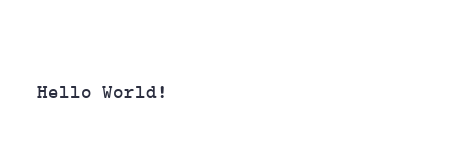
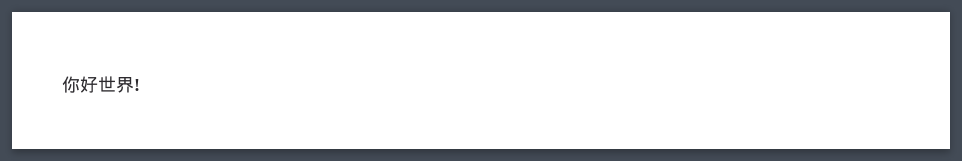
[37,86,168,98] Hello World! -> [62,76,140,93] 你好世界!

